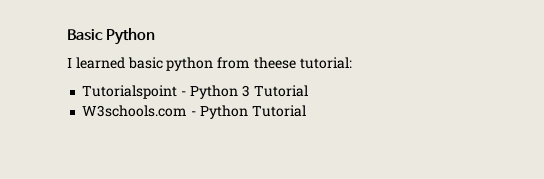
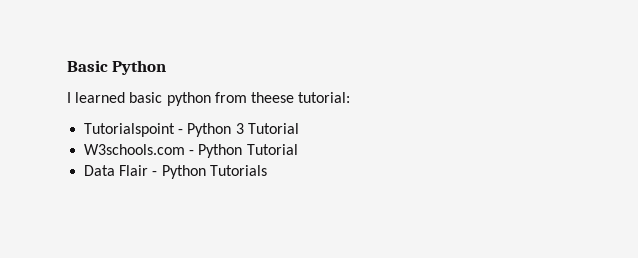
(306, 111) none -> [84,165,267,179] // Data Flair - Python Tutorials

